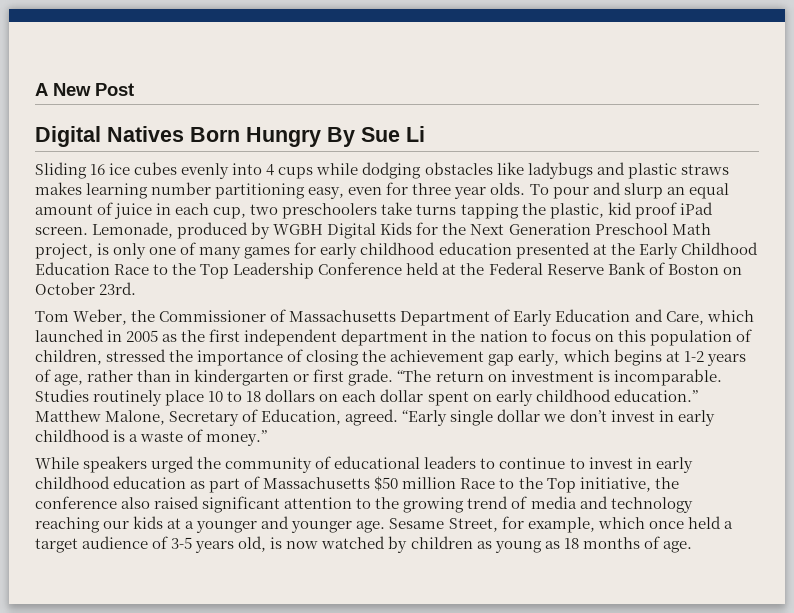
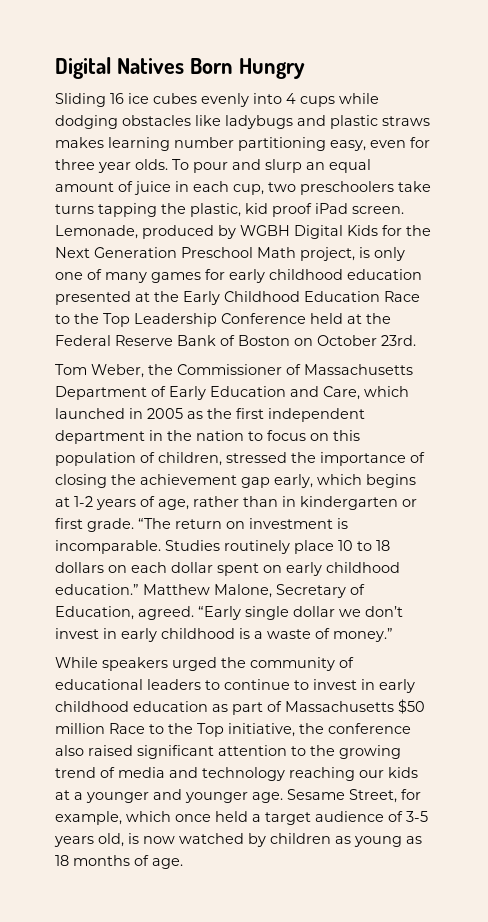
[35,83,134,96] A New Post // -> (55, 68) none
[327,126,425,147] By Sue Li -> (305, 68) none

